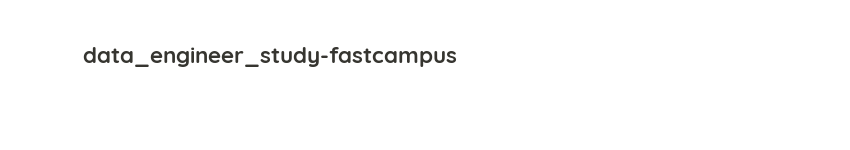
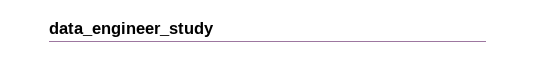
[83,47,457,67] data_engineer_study-fastcampus -> [49,22,214,37] data_engineer_study

